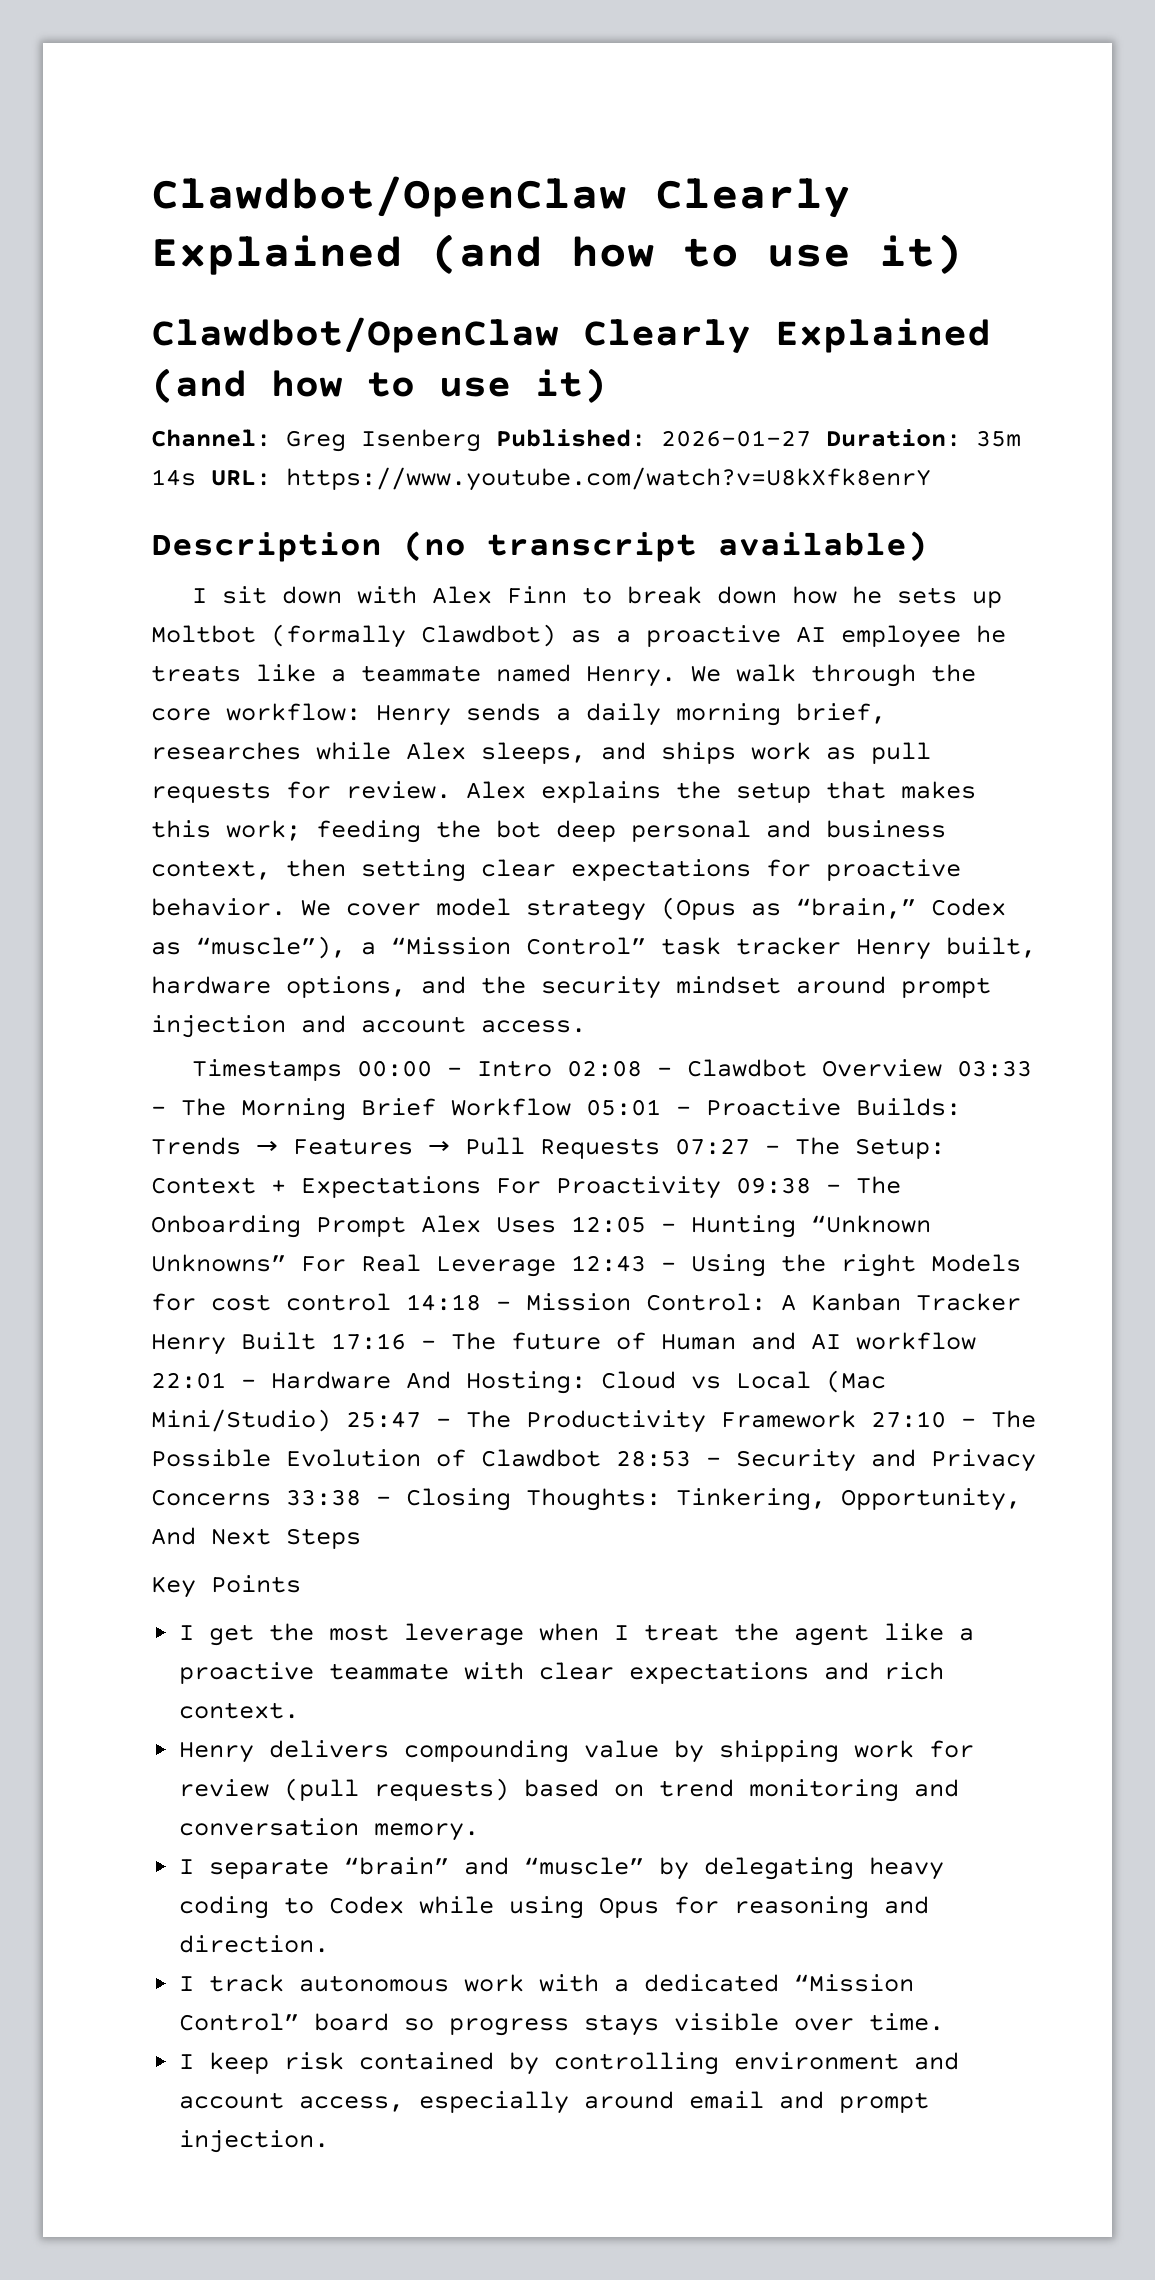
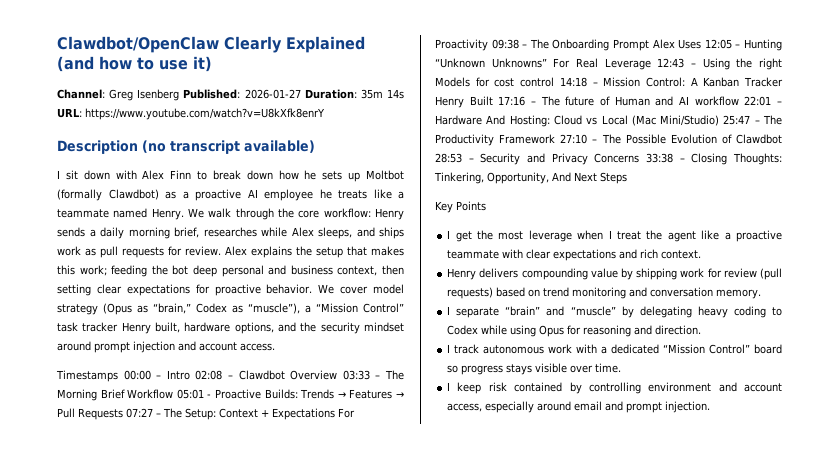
[151,176,851,218] [151,234,963,275] [151,317,991,354] [151,368,607,404] Clawdbot/OpenClaw Clearly Explained (and how to use it) // Clawdbot/OpenClaw Clearly Explained (and how to use it) -> [57,36,365,53] [57,56,212,72] Clawdbot/OpenClaw Clearly Explained (and how to use it)

